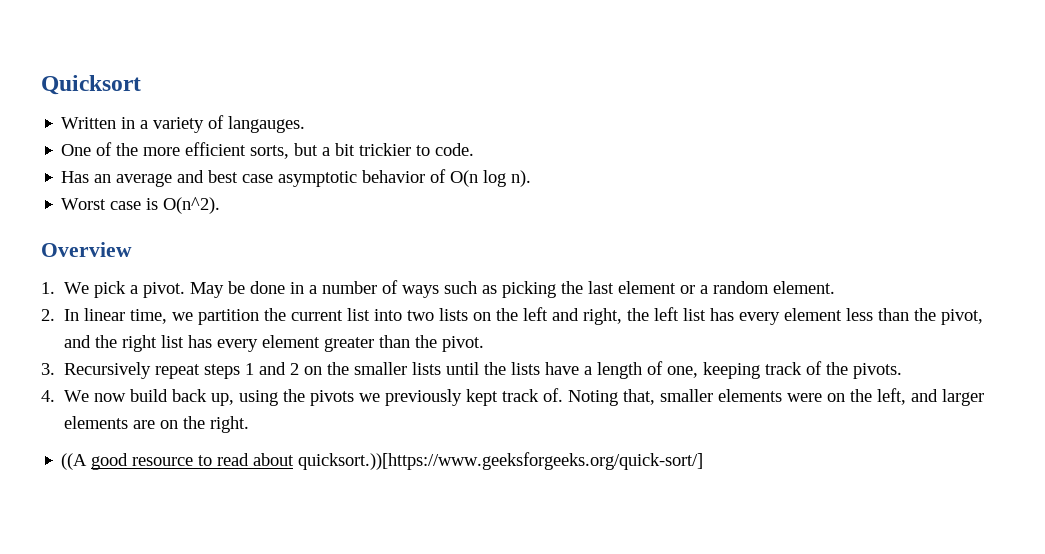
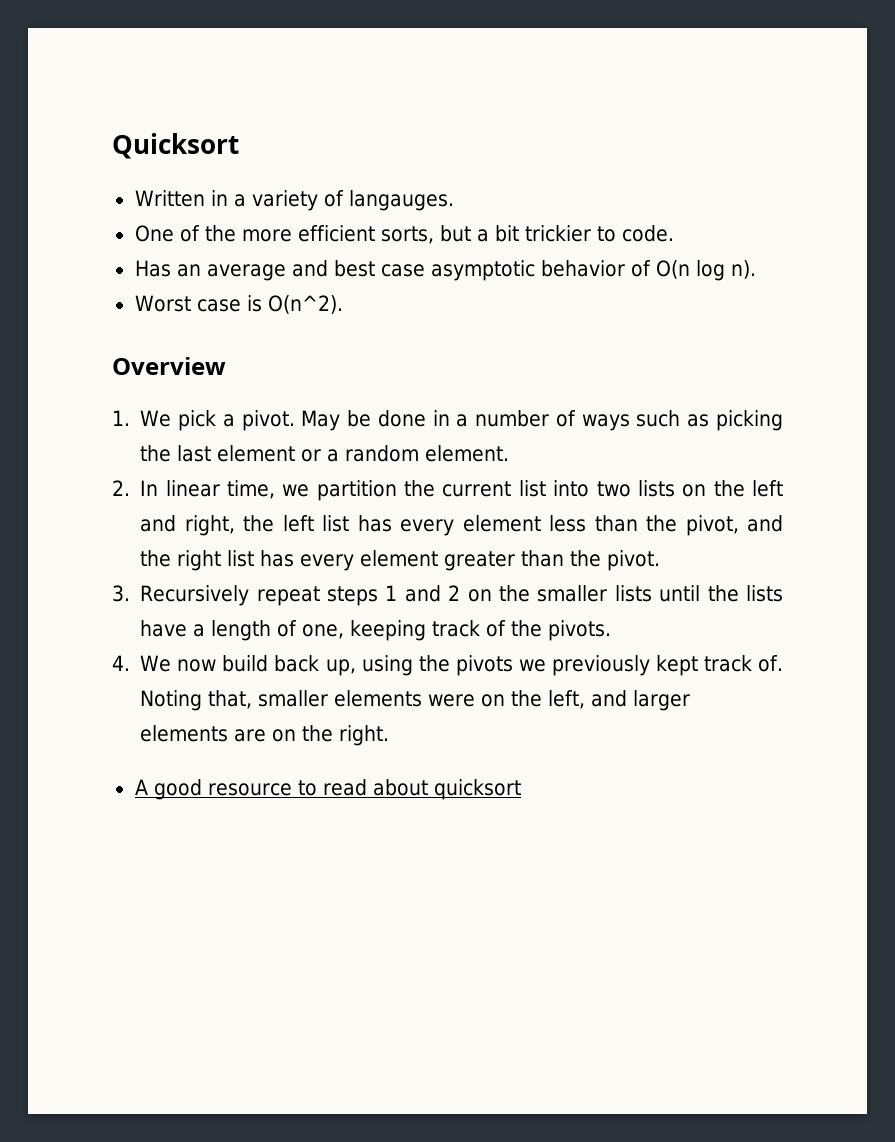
[61,453,88,470] ((A -> [134,779,148,795] A
[298,452,704,470] quicksort.))[https://www.geeksforgeeks.org/quick-sort/] -> [433,779,521,800] quicksort

